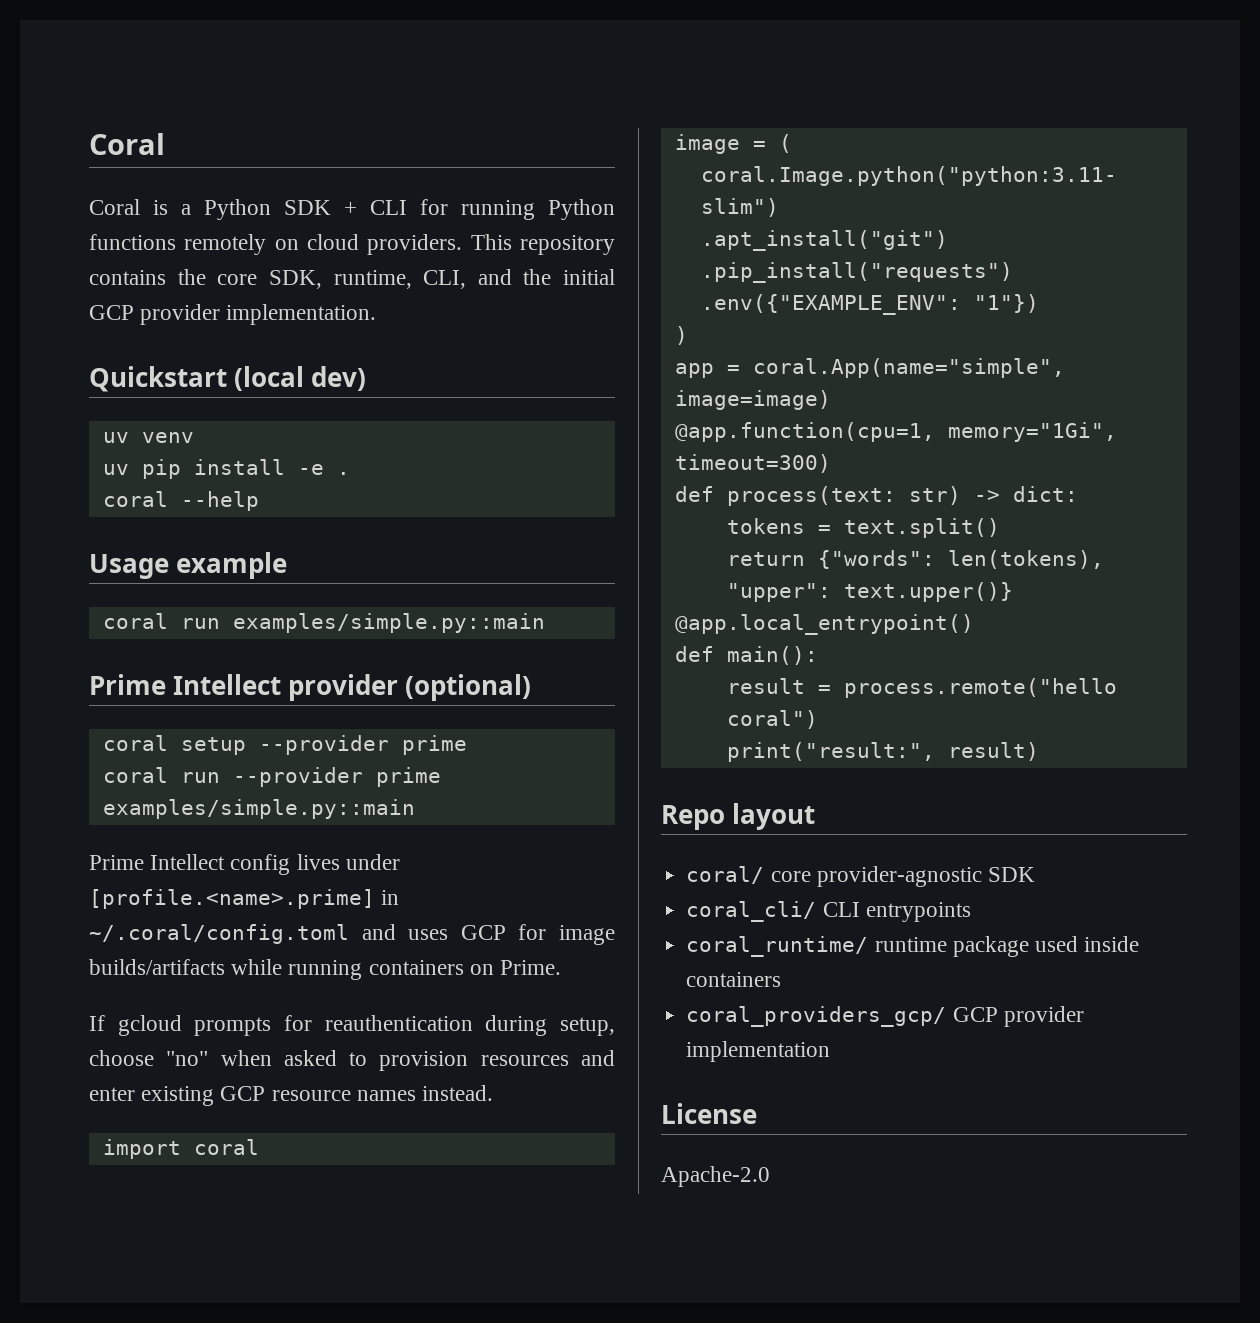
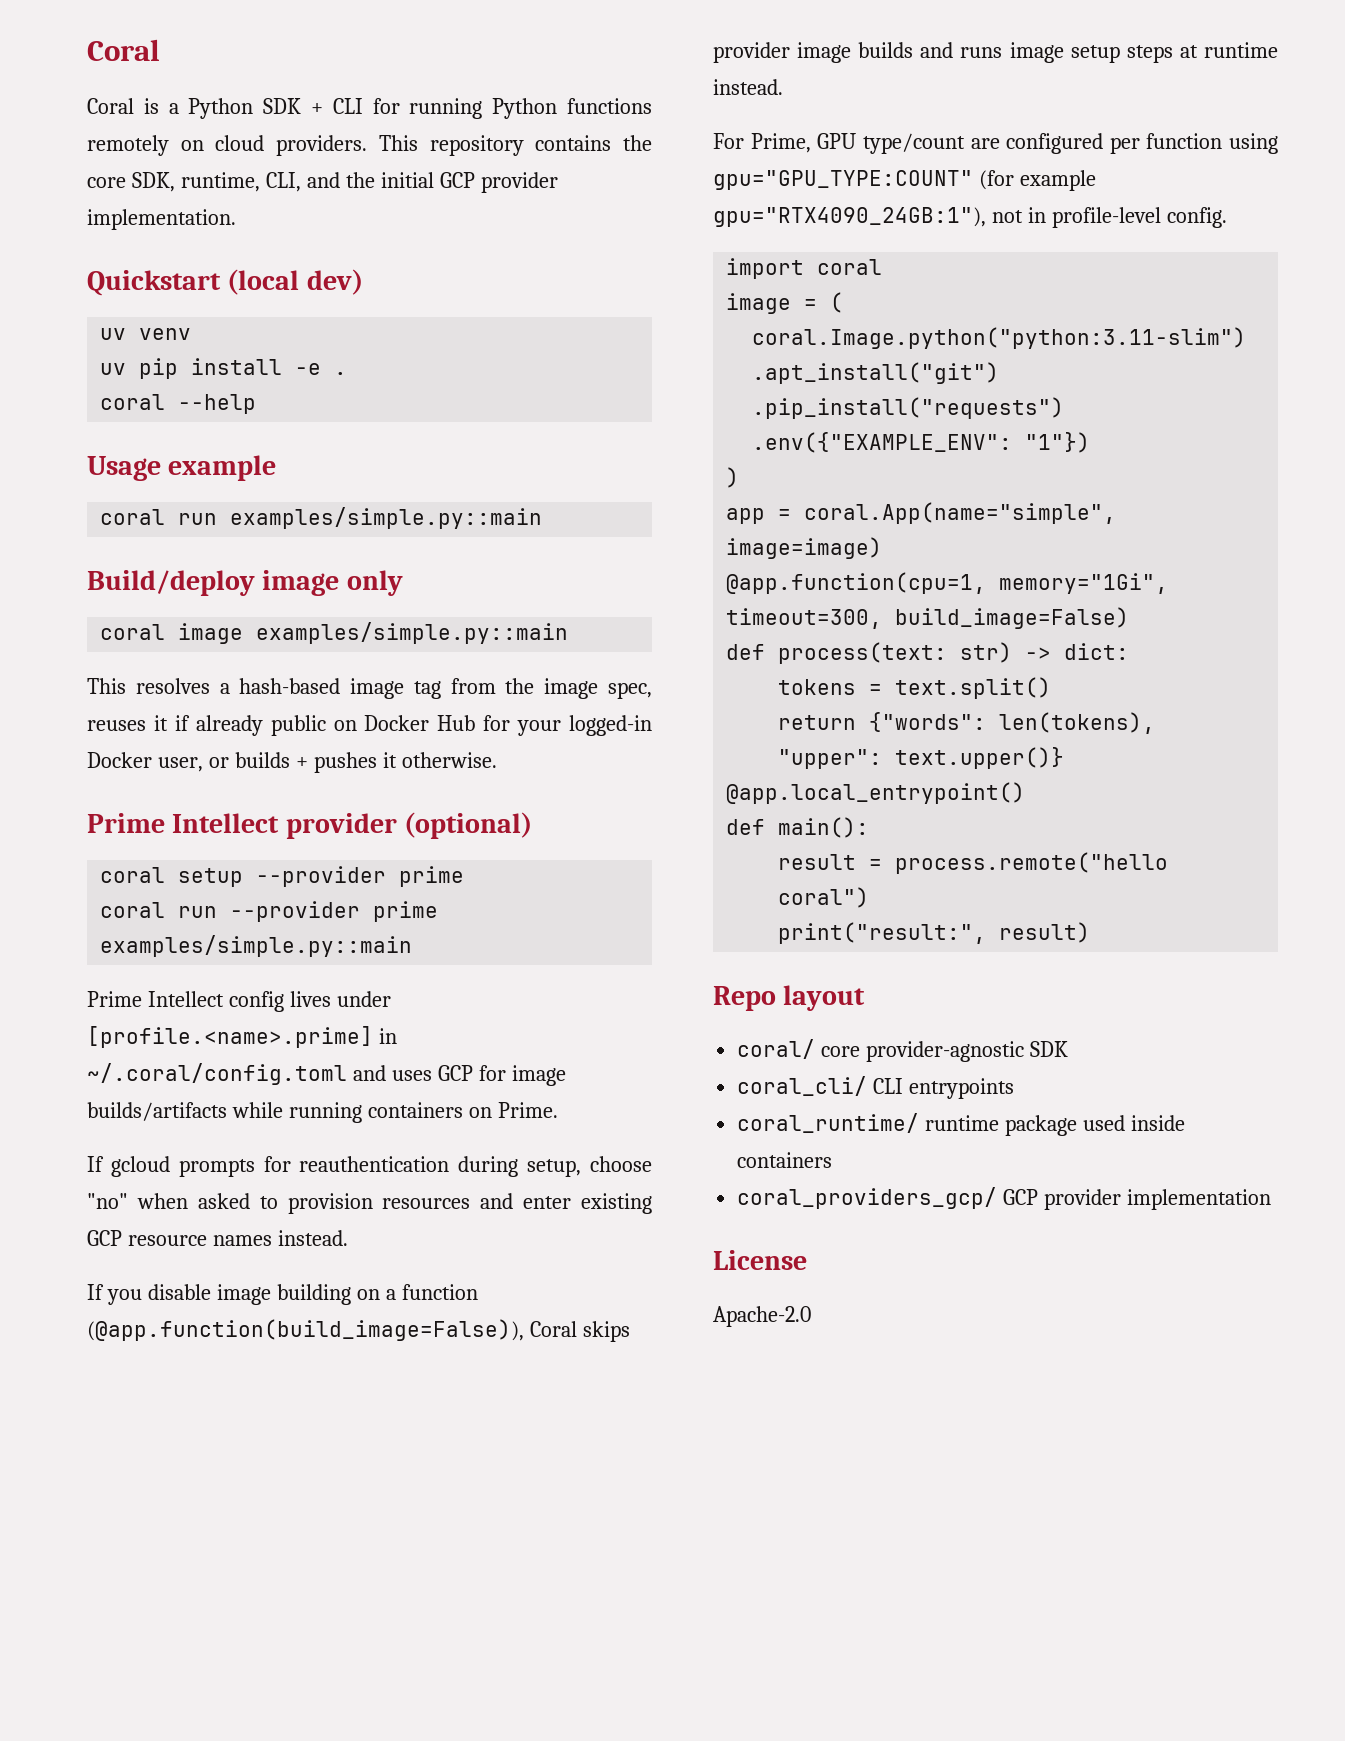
(545, 623) none -> [87,570,403,596] [100,622,569,644] [87,678,652,699] [87,715,652,736] [87,752,497,773] // Build/deploy image only // coral image examples/simple.py::main // This resolves a hash-based image tag from the image spec, reuses it if already public on Docker Hub for your logged-in Docker user, or builds + pushes it otherwise.
(494, 1093) none -> [87,1284,478,1305] [87,1319,630,1342] [713,42,1278,63] [713,79,783,95] [713,133,1278,154] [713,170,1096,191] [713,207,1227,228] // If you disable image building on a function (@app.function(build_image=False)), Coral skips provider image builds and runs image setup steps at runtime instead. // For Prime, GPU type/count are configured per function using gpu="GPU_TYPE:COUNT" (for example gpu="RTX4090_24GB:1"), not in profile-level config.
[674,454,831,473] timeout=300) -> [726,607,1130,629] timeout=300, build_image=False)

